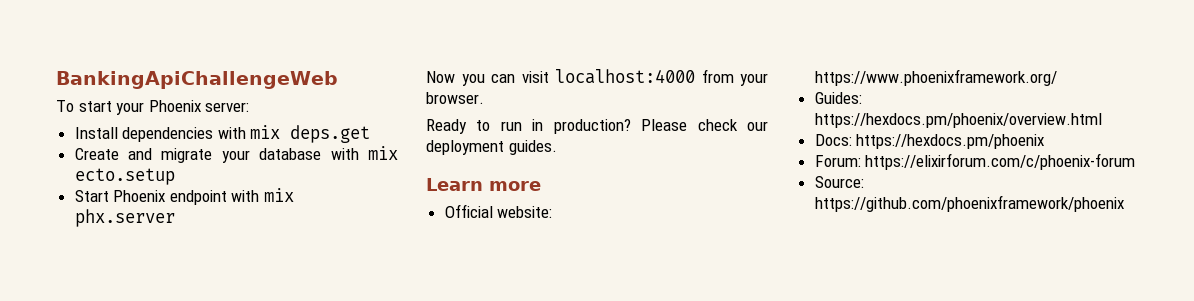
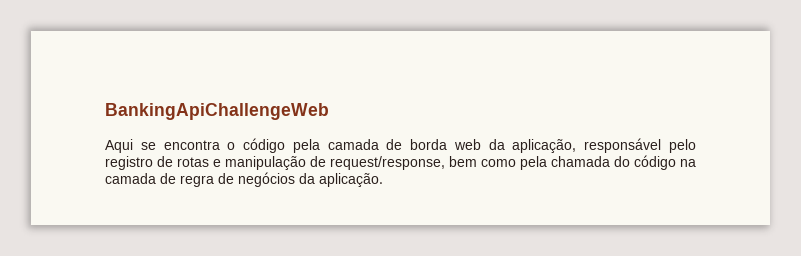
[56,100,250,115] [74,125,371,143] [74,146,398,163] [74,168,175,185] [74,188,295,205] [74,209,175,227] [426,69,768,86] [426,92,484,104] [426,119,768,134] [426,140,557,155] [426,178,541,191] [444,204,553,218] [814,69,1057,86] [814,92,862,104] [814,113,1102,128] [814,134,1045,149] [814,153,1136,170] [814,176,864,188] [814,195,1124,212] To start your Phoenix server: // Install dependencies with mix deps.get // Create and migrate your database with mix ecto.setup // Start Phoenix endpoint with mix phx.server // Now you can visit localhost:4000 from your browser. // Ready to run in production? Please check our deployment guides. // Learn more // Official website: https://www.phoenixframework.org/ // Guides: https://hexdocs.pm/phoenix/overview.html // Docs: https://hexdocs.pm/phoenix // Forum: https://elixirforum.com/c/phoenix-forum // Source: https://github.com/phoenixframework/phoenix -> [105,138,696,153] [105,155,696,170] [105,172,383,187] Aqui se encontra o código pela camada de borda web da aplicação, responsável pelo registro de rotas e manipulação de request/response, bem como pela chamada do código na camada de regra de negócios da aplicação.

